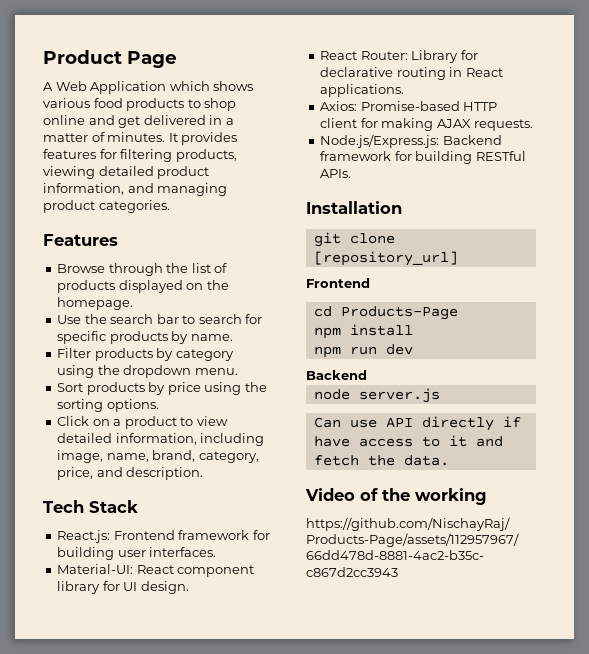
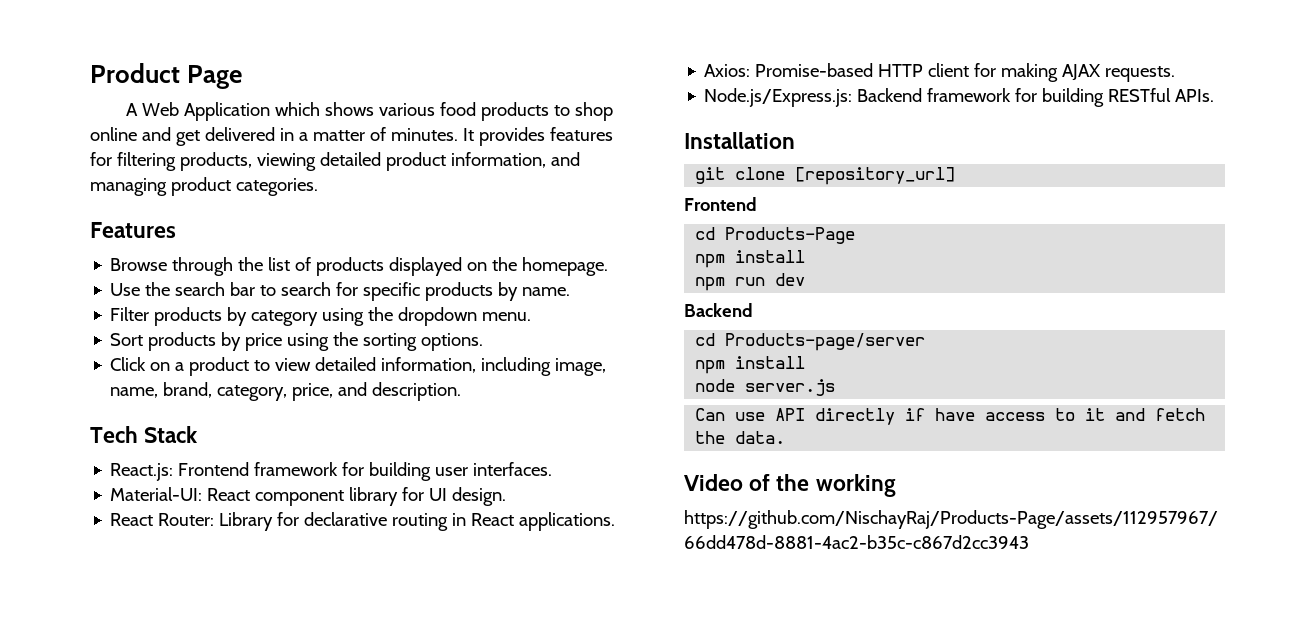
(367, 375) none -> [695,333,926,351] [695,356,806,374] // cd Products-page/server // npm install

